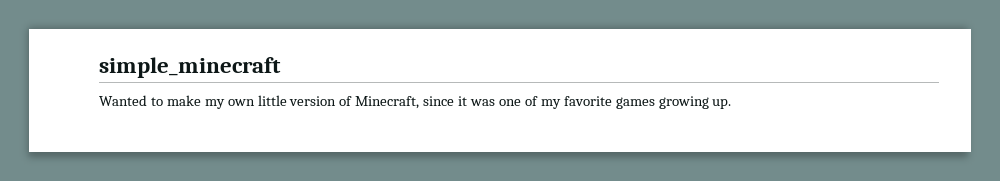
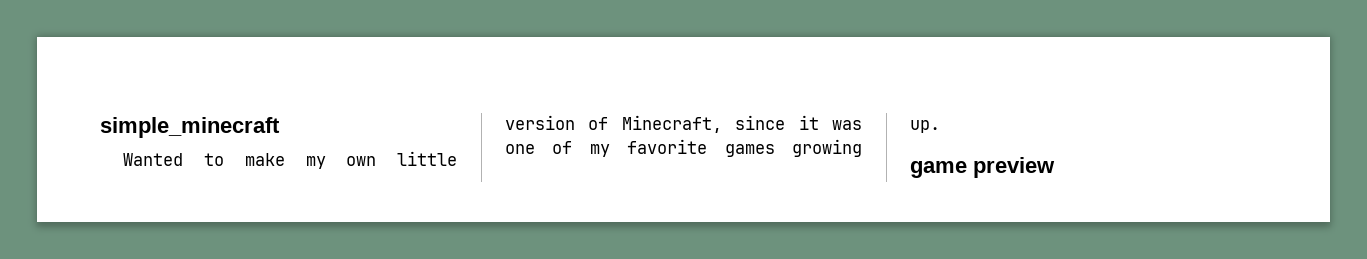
(732, 104) none -> [910,157,1055,178] // game preview

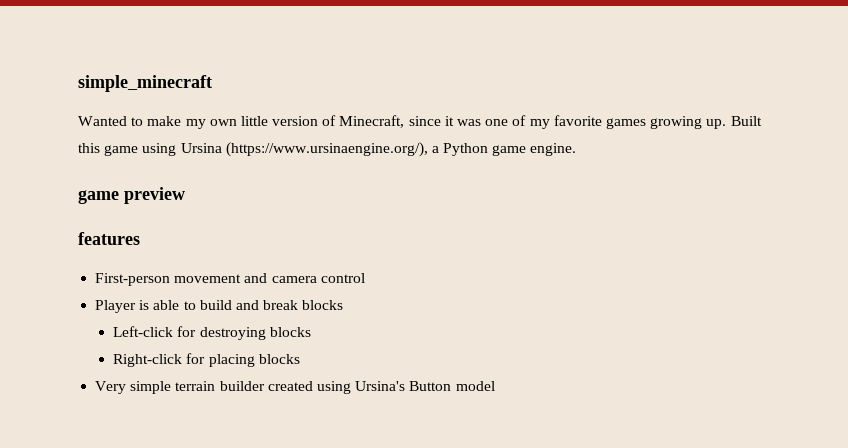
[910,157,1055,178] // game preview -> [730,116,762,126] [78,142,577,157] [78,187,185,204] [78,232,140,245] [95,273,365,286] [95,300,344,313] [113,326,311,340] [113,353,300,367] [95,381,495,394] Built this game using Ursina (https://www.ursinaengine.org/), a Python game engine. // game preview // features // First-person movement and camera control // Player is able to build and break blocks // Left-click for destroying blocks // Right-click for placing blocks // Very simple terrain builder created using Ursina's Button model

